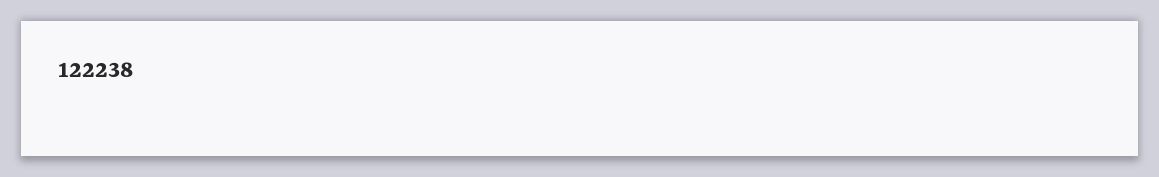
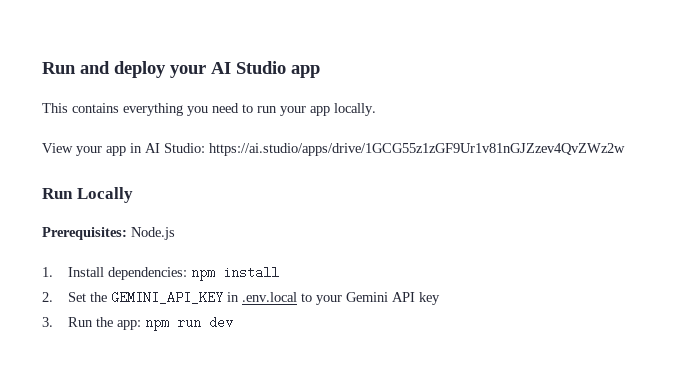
[58,62,133,77] 122238 -> [42,61,320,78] [42,103,376,116] [42,143,625,156] [42,187,133,203] [42,227,175,240] [42,266,280,281] [42,291,441,305] [42,316,234,331] Run and deploy your AI Studio app // This contains everything you need to run your app locally. // View your app in AI Studio: https://ai.studio/apps/drive/1GCG55z1zGF9Ur1v81nGJZzev4QvZWz2w // Run Locally // Prerequisites: Node.js // 1. Install dependencies: npm install // 2. Set the GEMINI_API_KEY in .env.local to your Gemini API key // 3. Run the app: npm run dev

